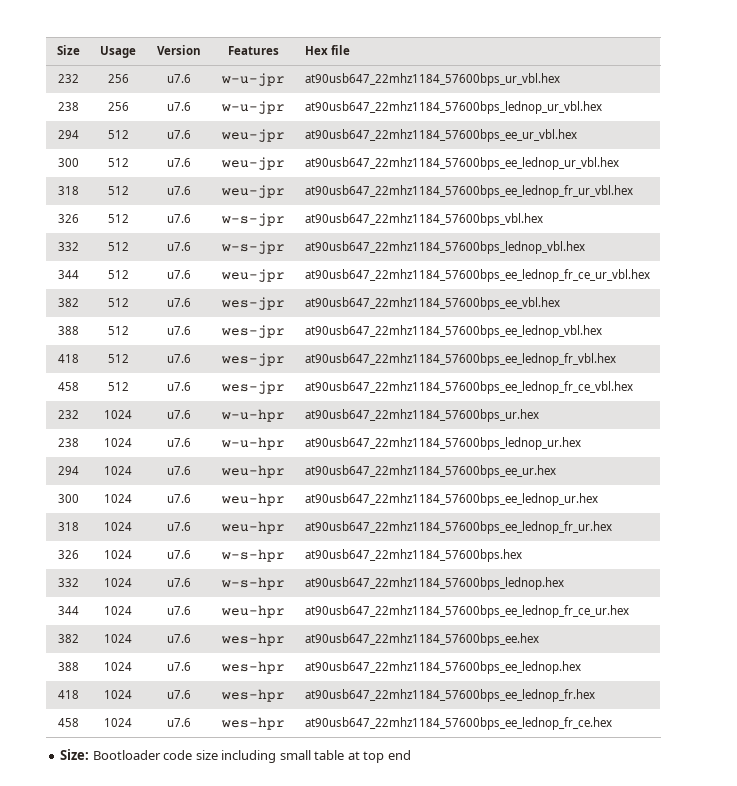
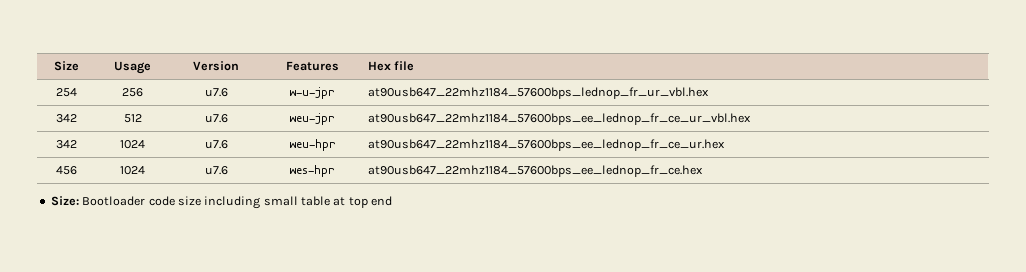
[57,74,79,83] [107,74,129,83] [167,74,191,83] [221,73,285,86] [304,73,560,86] [57,102,79,111] [107,102,129,111] [167,102,191,111] [221,101,285,114] [304,101,602,114] [57,130,79,139] [107,130,129,139] [167,130,191,139] [221,129,285,142] [304,129,577,142] [57,158,79,167] [107,158,129,167] [167,158,191,167] [221,157,285,170] [304,157,619,170] [57,186,79,195] [107,186,129,195] [167,186,191,195] [221,185,285,198] [304,185,633,198] [57,214,79,223] [107,214,129,223] [167,214,191,223] [221,213,285,226] [304,213,543,226] [57,242,79,251] [107,242,129,251] [167,242,191,251] [221,241,285,254] [304,241,585,254] [57,270,79,279] [107,270,129,279] [167,270,191,279] [221,269,285,282] [304,269,650,282] [57,298,79,307] [107,298,129,307] [167,298,191,307] [221,297,285,310] [304,297,560,310] [57,326,79,335] [107,326,129,335] [167,326,191,335] [221,325,285,338] [304,325,602,338] [57,354,79,363] [107,354,129,363] [167,354,191,363] [221,353,285,366] [304,353,616,366] [57,382,79,391] [107,382,129,391] [167,382,191,391] [221,381,285,394] [304,381,633,394] [57,410,79,419] [104,410,132,419] [167,410,191,419] [221,409,285,422] [304,409,539,422] [57,438,79,447] [104,438,132,447] [167,438,191,447] [221,437,285,450] [304,437,581,450] [57,466,79,475] [104,466,132,475] [167,466,191,475] [221,465,285,478] [304,465,556,478] [57,494,79,503] [104,494,132,503] [167,494,191,503] [221,493,285,506] [304,493,598,506] [57,522,79,531] [104,522,132,531] [167,522,191,531] [221,521,285,534] [304,521,612,534] [57,550,79,559] [104,550,132,559] [167,550,191,559] [221,549,285,562] [304,549,522,562] [57,578,79,587] [104,578,132,587] [167,578,191,587] [221,577,285,590] [304,577,564,590] [57,606,79,615] [104,606,132,615] [167,606,191,615] [221,605,285,618] [304,605,629,618] [57,634,79,643] [104,634,132,643] [167,634,191,643] [221,633,285,646] [304,633,539,646] [57,662,79,671] [104,662,132,671] [167,662,191,671] [221,661,285,674] [304,661,581,674] [57,690,79,699] [104,690,132,699] [167,690,191,699] [221,689,285,702] [304,689,595,702] [57,718,79,727] 232 | 256 | u7.6 | w-u-jpr | at90usb647_22mhz1184_57600bps_ur_vbl.hex // 238 | 256 | u7.6 | w-u-jpr | at90usb647_22mhz1184_57600bps_lednop_ur_vbl.hex // 294 | 512 | u7.6 | weu-jpr | at90usb647_22mhz1184_57600bps_ee_ur_vbl.hex // 300 | 512 | u7.6 | weu-jpr | at90usb647_22mhz1184_57600bps_ee_lednop_ur_vbl.hex // 318 | 512 | u7.6 | weu-jpr | at90usb647_22mhz1184_57600bps_ee_lednop_fr_ur_vbl.hex // 326 | 512 | u7.6 | w-s-jpr | at90usb647_22mhz1184_57600bps_vbl.hex // 332 | 512 | u7.6 | w-s-jpr | at90usb647_22mhz1184_57600bps_lednop_vbl.hex // 344 | 512 | u7.6 | weu-jpr | at90usb647_22mhz1184_57600bps_ee_lednop_fr_ce_ur_vbl.hex // 382 | 512 | u7.6 | wes-jpr | at90usb647_22mhz1184_57600bps_ee_vbl.hex // 388 | 512 | u7.6 | wes-jpr | at90usb647_22mhz1184_57600bps_ee_lednop_vbl.hex // 418 | 512 | u7.6 | wes-jpr | at90usb647_22mhz1184_57600bps_ee_lednop_fr_vbl.hex // 458 | 512 | u7.6 | wes-jpr | at90usb647_22mhz1184_57600bps_ee_lednop_fr_ce_vbl.hex // 232 | 1024 | u7.6 | w-u-hpr | at90usb647_22mhz1184_57600bps_ur.hex // 238 | 1024 | u7.6 | w-u-hpr | at90usb647_22mhz1184_57600bps_lednop_ur.hex // 294 | 1024 | u7.6 | weu-hpr | at90usb647_22mhz1184_57600bps_ee_ur.hex // 300 | 1024 | u7.6 | weu-hpr | at90usb647_22mhz1184_57600bps_ee_lednop_ur.hex // 318 | 1024 | u7.6 | weu-hpr | at90usb647_22mhz1184_57600bps_ee_lednop_fr_ur.hex // 326 | 1024 | u7.6 | w-s-hpr | at90usb647_22mhz1184_57600bps.hex // 332 | 1024 | u7.6 | w-s-hpr | at90usb647_22mhz1184_57600bps_lednop.hex // 344 | 1024 | u7.6 | weu-hpr | at90usb647_22mhz1184_57600bps_ee_lednop_fr_ce_ur.hex // 382 | 1024 | u7.6 | wes-hpr | at90usb647_22mhz1184_57600bps_ee.hex // 388 | 1024 | u7.6 | wes-hpr | at90usb647_22mhz1184_57600bps_ee_lednop.hex // 418 | 1024 | u7.6 | wes-hpr | at90usb647_22mhz1184_57600bps_ee_lednop_fr.hex // 458 -> [55,88,77,97] [122,88,143,97] [204,88,228,97] [290,87,335,99] [368,87,710,99] [55,114,77,123] [123,114,142,123] [204,114,228,123] [290,113,335,125] [368,113,752,125] [55,140,77,149] [120,140,145,149] [204,140,228,149] [289,139,336,151] [368,139,726,151] [55,166,77,175] 254 | 256 | u7.6 | w-u-jpr | at90usb647_22mhz1184_57600bps_lednop_fr_ur_vbl.hex // 342 | 512 | u7.6 | weu-jpr | at90usb647_22mhz1184_57600bps_ee_lednop_fr_ce_ur_vbl.hex // 342 | 1024 | u7.6 | weu-hpr | at90usb647_22mhz1184_57600bps_ee_lednop_fr_ce_ur.hex // 456

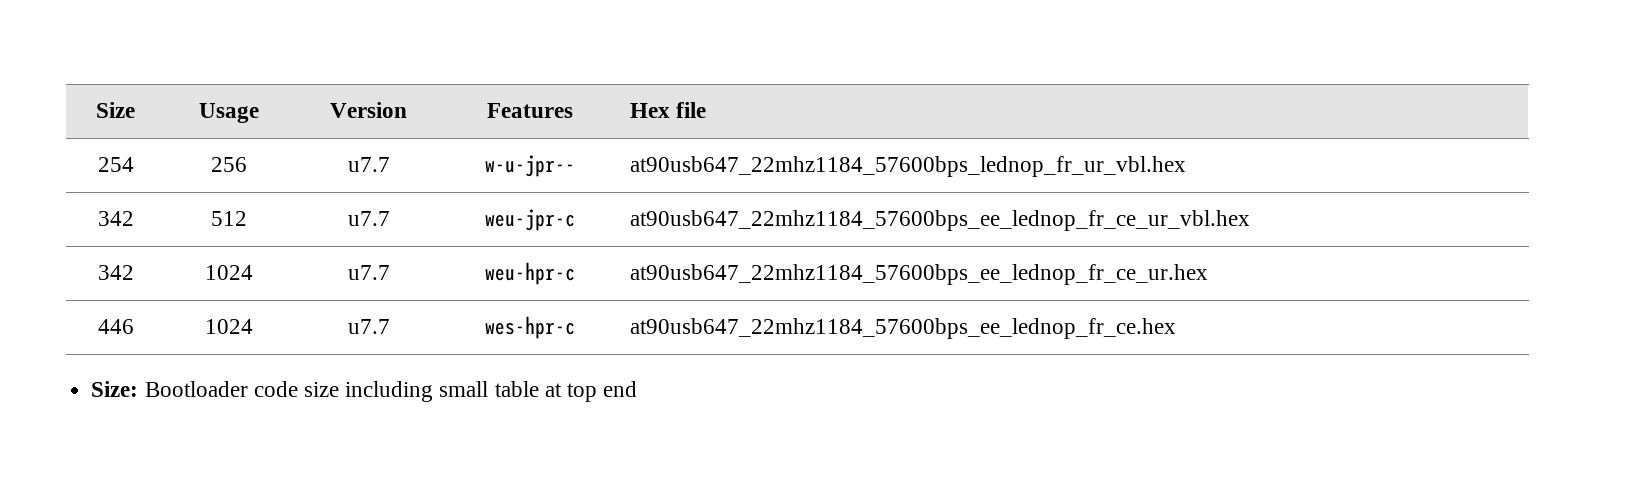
[204,88,228,97] [290,87,335,99] u7.6 | w-u-jpr -> [347,157,390,172] [485,155,575,177] u7.7 | w-u-jpr--
[204,114,228,123] [290,113,335,125] u7.6 | weu-jpr -> [347,211,390,226] [485,209,575,231] u7.7 | weu-jpr-c
[204,140,228,149] [289,139,336,151] u7.6 | weu-hpr -> [347,265,390,280] [485,262,575,285] u7.7 | weu-hpr-c
[55,166,77,175] [120,166,145,175] [204,166,228,175] [290,165,335,177] 456 | 1024 | u7.6 | wes-hpr -> [97,319,134,334] [204,319,253,334] [347,319,390,334] [485,316,575,339] 446 | 1024 | u7.7 | wes-hpr-c

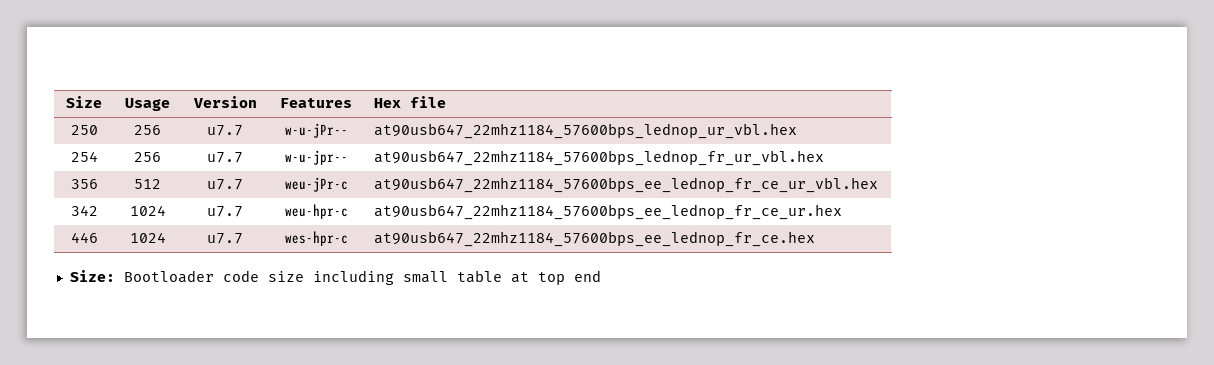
(707, 110) none -> [70,125,98,135] [134,125,161,135] [207,125,243,136] [284,123,348,138] [374,123,798,139] // 250 | 256 | u7.7 | w-u-jPr-- | at90usb647_22mhz1184_57600bps_lednop_ur_vbl.hex
[97,211,134,226] 342 -> [70,179,98,189] 356
[485,209,575,231] weu-jpr-c -> [284,177,348,192] weu-jPr-c

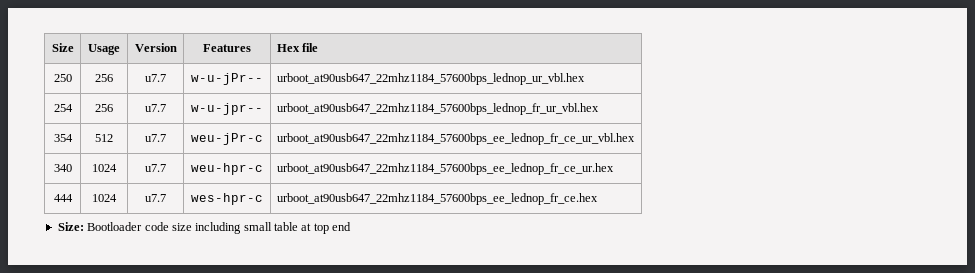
[374,123,798,139] at90usb647_22mhz1184_57600bps_lednop_ur_vbl.hex -> [276,73,585,85] urboot_at90usb647_22mhz1184_57600bps_lednop_ur_vbl.hex
[374,150,825,166] [70,179,98,189] at90usb647_22mhz1184_57600bps_lednop_fr_ur_vbl.hex // 356 -> [276,103,599,115] [53,134,73,142] urboot_at90usb647_22mhz1184_57600bps_lednop_fr_ur_vbl.hex // 354
[374,177,879,193] [70,205,98,216] at90usb647_22mhz1184_57600bps_ee_lednop_fr_ce_ur_vbl.hex // 342 -> [276,133,635,145] [53,164,72,172] urboot_at90usb647_22mhz1184_57600bps_ee_lednop_fr_ce_ur_vbl.hex // 340
[374,204,843,220] [70,232,98,243] at90usb647_22mhz1184_57600bps_ee_lednop_fr_ce_ur.hex // 446 -> [276,163,614,175] [53,194,73,202] urboot_at90usb647_22mhz1184_57600bps_ee_lednop_fr_ce_ur.hex // 444
[374,231,816,247] at90usb647_22mhz1184_57600bps_ee_lednop_fr_ce.hex -> [276,193,598,205] urboot_at90usb647_22mhz1184_57600bps_ee_lednop_fr_ce.hex

